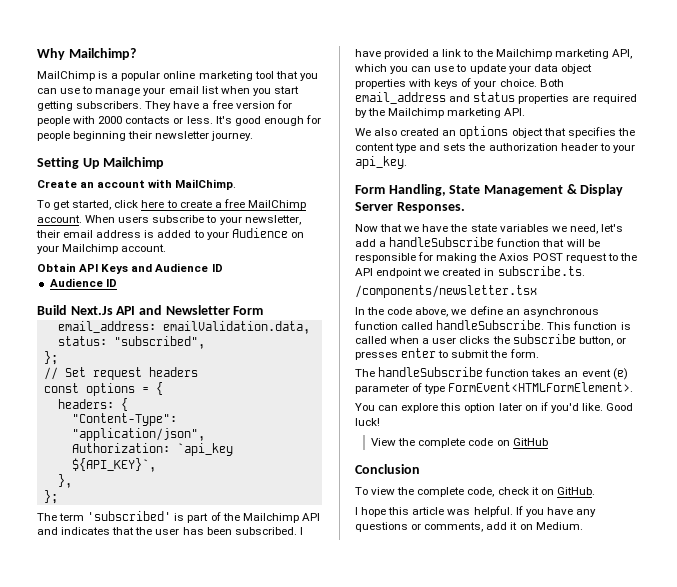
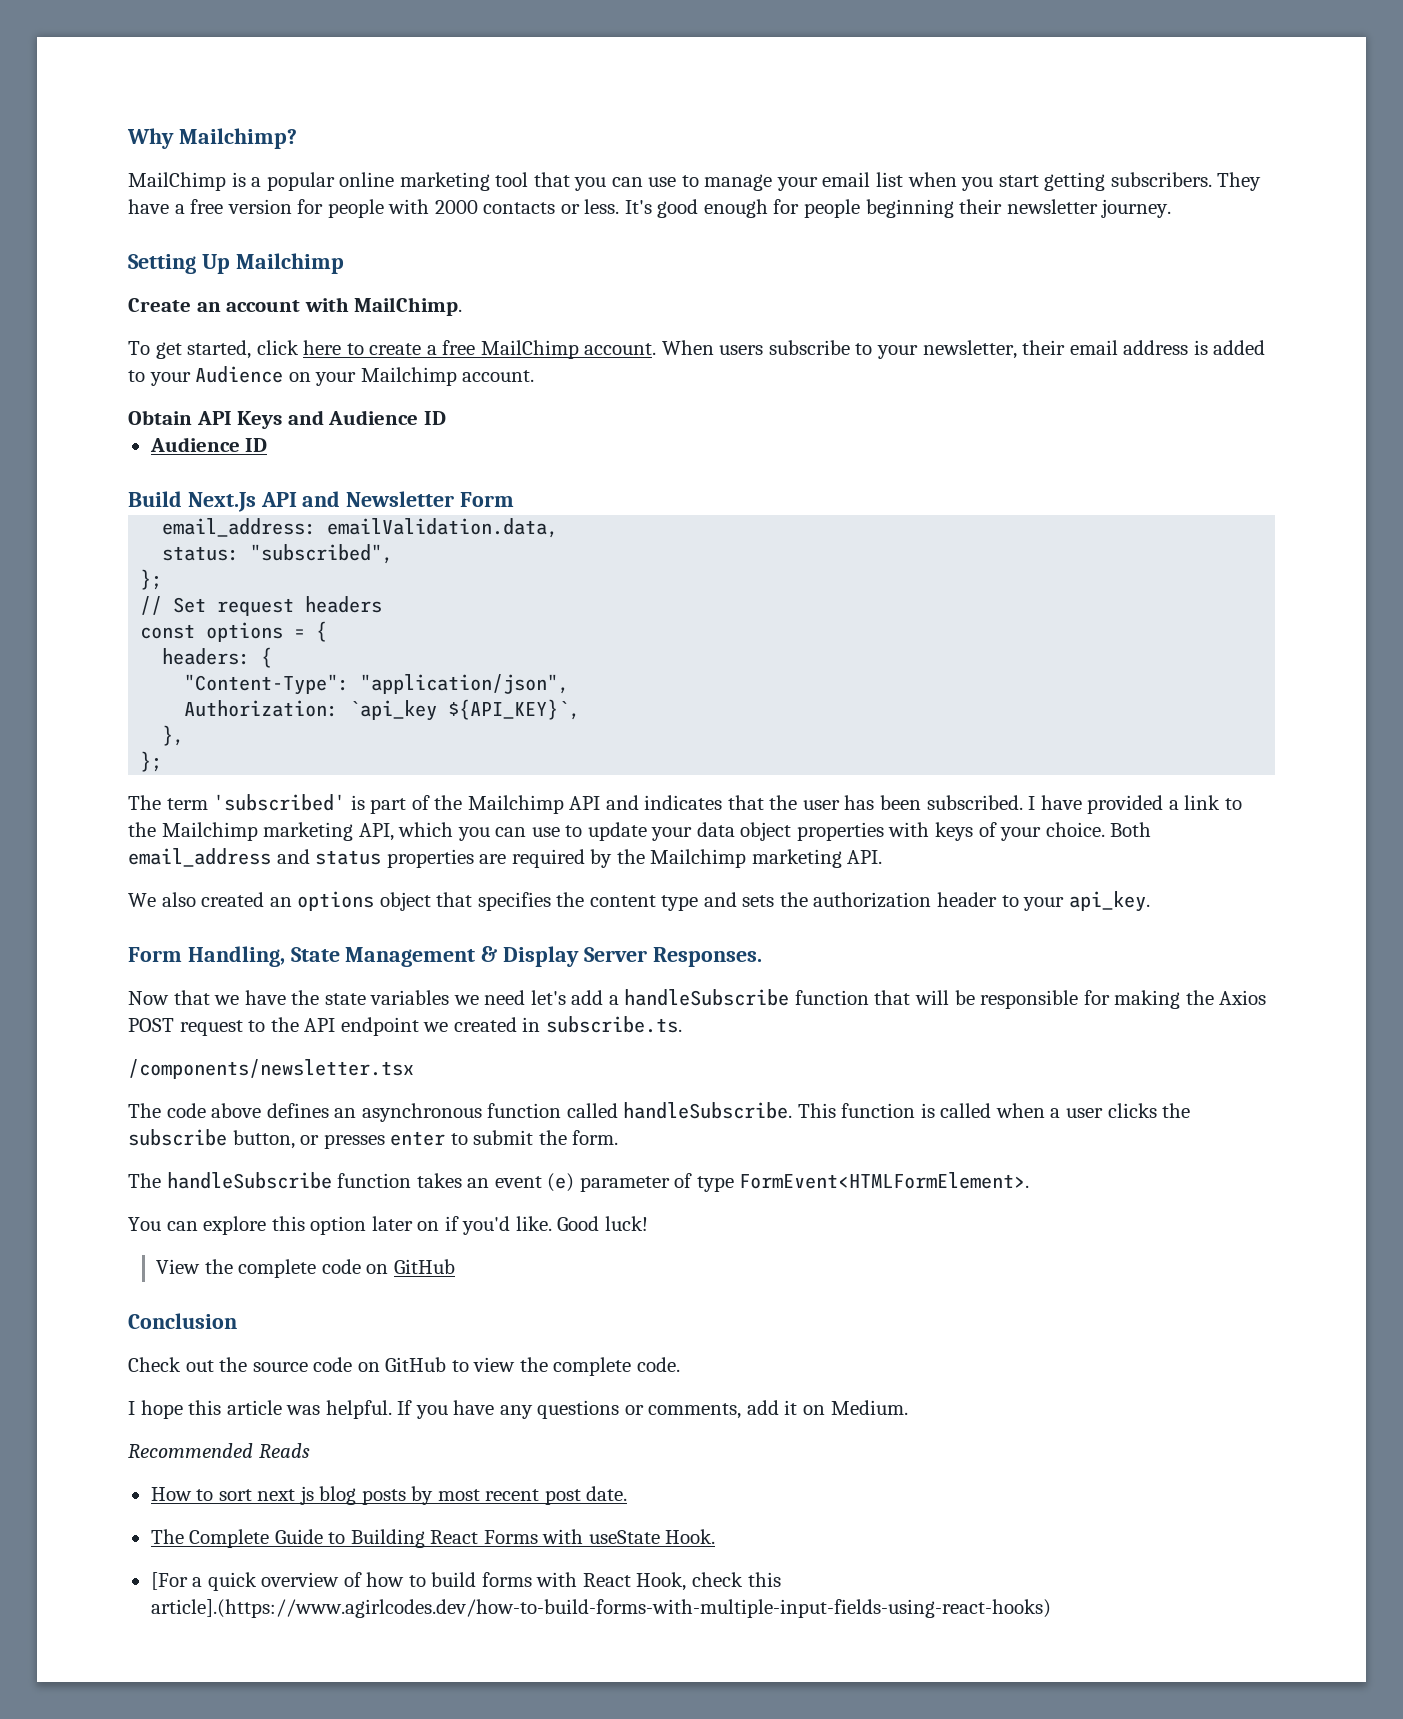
[569,224,598,234] need, -> [484,990,526,1005] need
[355,306,503,317] In the code above, we define -> [128,1103,329,1118] The code above defines
[355,487,595,497] To view the complete code, check it on GitHub. -> [128,1357,680,1376] Check out the source code on GitHub to view the complete code.
(583, 526) none -> [128,1443,310,1458] [150,1486,628,1505] [150,1529,716,1548] [150,1572,781,1591] [150,1599,1051,1618] // Recommended Reads // How to sort next js blog posts by most recent post date. // The Complete Guide to Building React Forms with useState Hook. // [For a quick overview of how to build forms with React Hook, check this article].(https://www.agirlcodes.dev/how-to-build-forms-with-multiple-input-fields-using-react-hooks)

